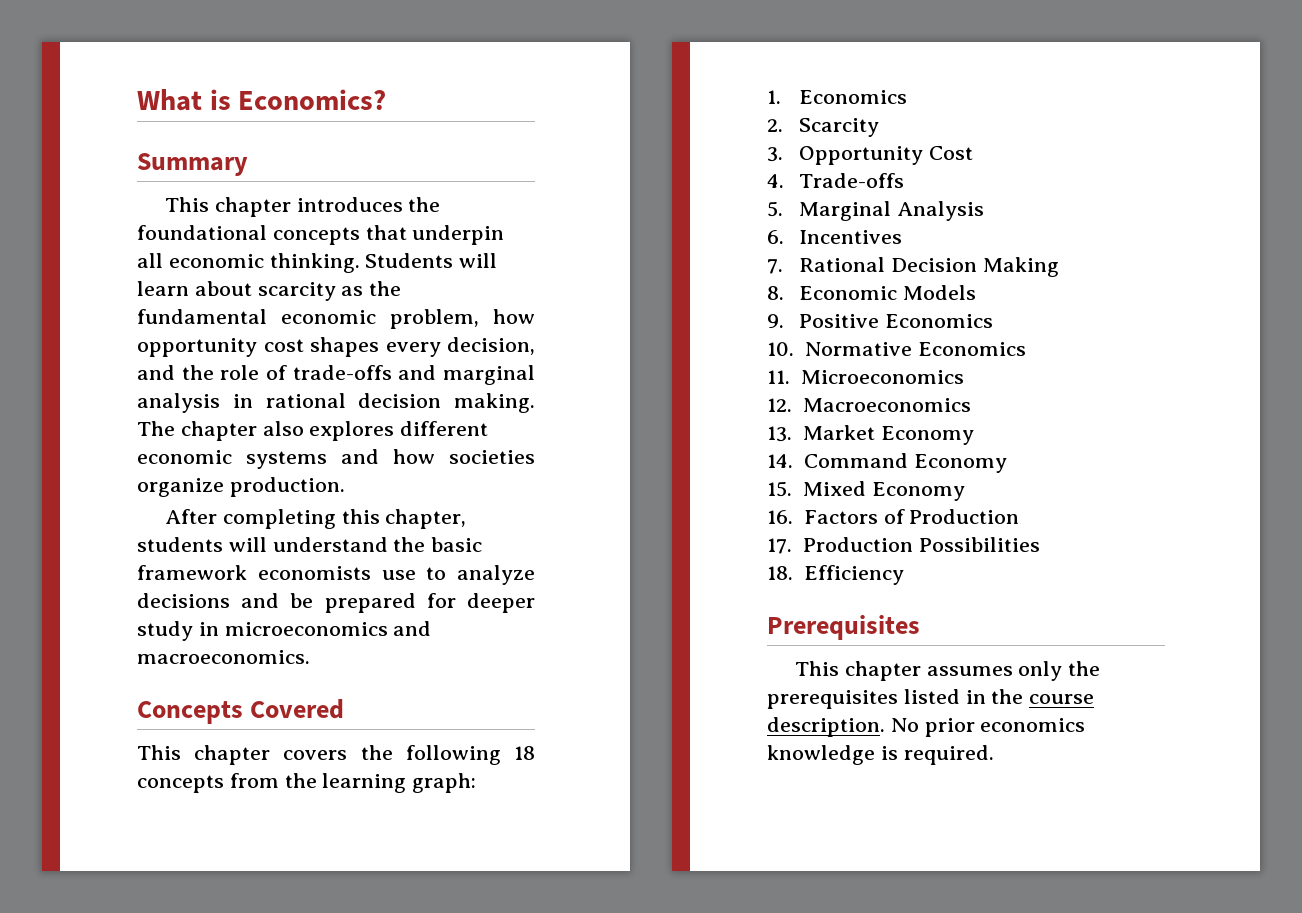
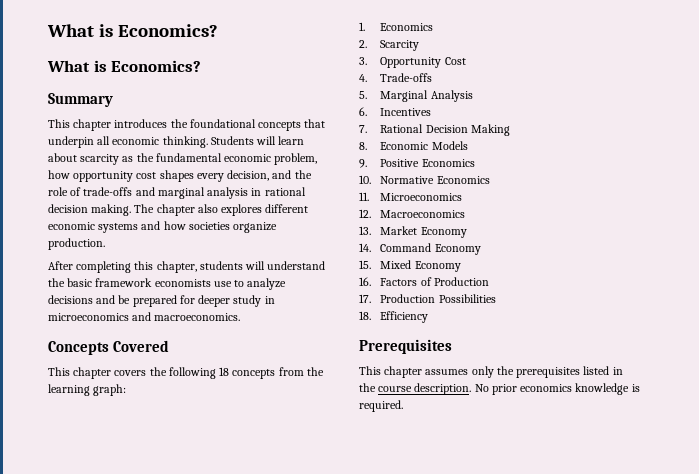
[137,89,387,111] What is Economics? -> [47,24,219,37] [47,60,202,72] What is Economics? // What is Economics?

